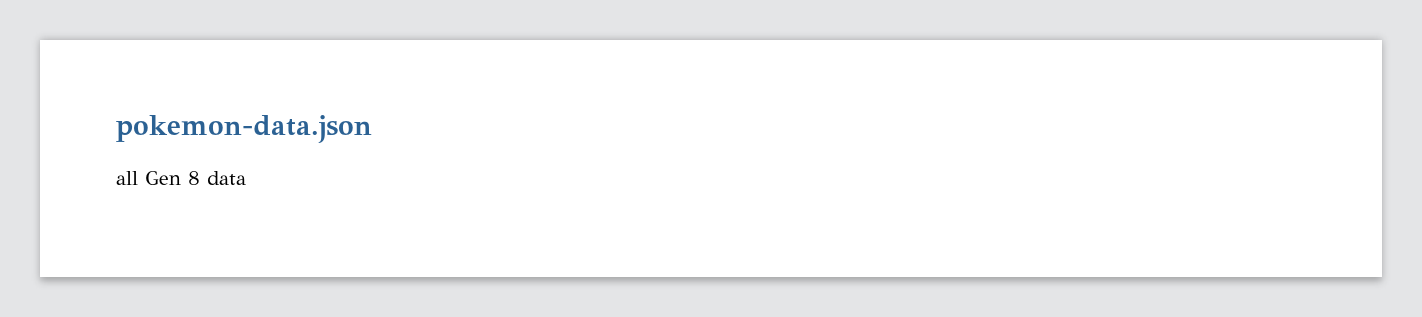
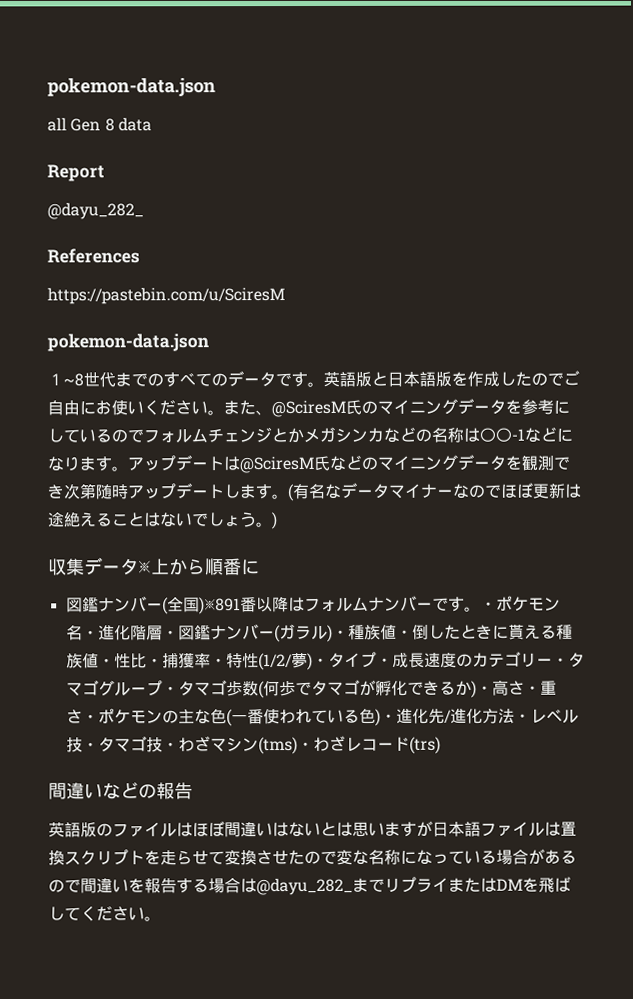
(246, 178) none -> [47,164,105,182] [47,202,144,220] [47,248,140,264] [47,287,285,305] [47,333,209,352] [47,370,580,388] [47,398,570,418] [47,426,573,444] [47,454,570,474] [47,482,581,502] [48,511,278,530] [48,557,260,576] [65,595,561,615] [65,624,573,643] [65,651,585,671] [65,679,557,699] [65,707,579,727] [65,735,441,755] [48,782,193,800] [48,820,577,838] [48,848,577,866] [48,876,571,896] [48,906,161,922] // Report // @dayu_282_ // References // https://pastebin.com/u/SciresM // pokemon-data.json // １~8世代までのすべてのデータです。英語版と日本語版を作成したのでご自由にお使いください。また、@SciresM氏のマイニングデータを参考にしているのでフォルムチェンジとかメガシンカなどの名称は〇〇-1などになります。アップデートは@SciresM氏などのマイニングデータを観測でき次第随時アップデートします。(有名なデータマイナーなのでほぼ更新は途絶えることはないでしょう。) // 収集データ※上から順番に // 図鑑ナンバー(全国)※891番以降はフォルムナンバーです。・ポケモン名・進化階層・図鑑ナンバー(ガラル)・種族値・倒したときに貰える種族値・性比・捕獲率・特性(1/2/夢)・タイプ・成長速度のカテゴリー・タマゴグループ・タマゴ歩数(何歩でタマゴが孵化できるか)・高さ・重さ・ポケモンの主な色(一番使われている色)・進化先/進化方法・レベル技・タマゴ技・わざマシン(tms)・わざレコード(trs) // 間違いなどの報告 // 英語版のファイルはほぼ間違いはないとは思いますが日本語ファイルは置換スクリプトを走らせて変換させたので変な名称になっている場合があるので間違いを報告する場合は@dayu_282_までリプライまたはDMを飛ばしてください。

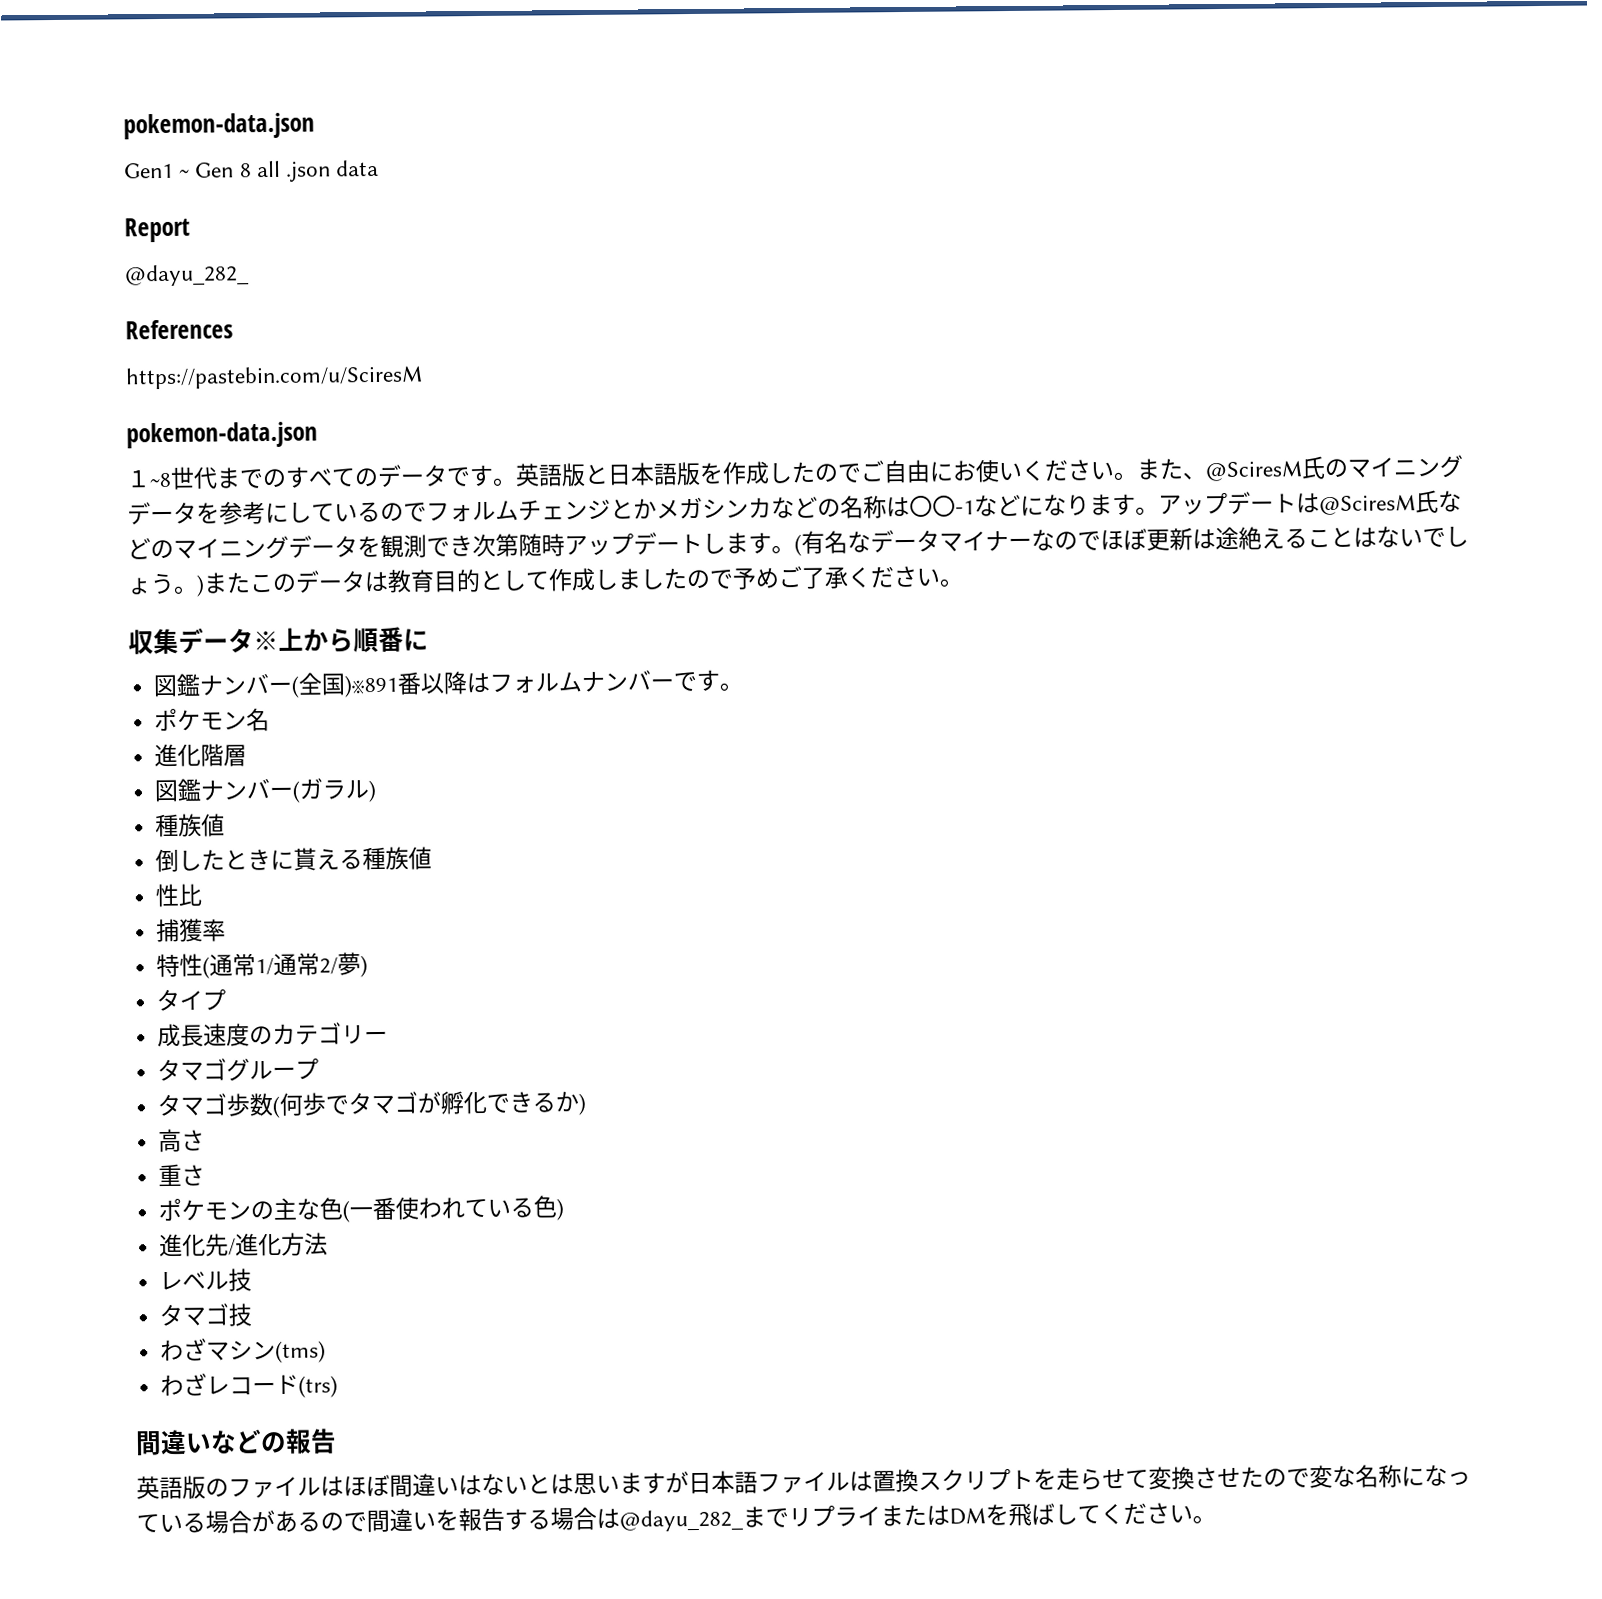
[47,77,216,97] [47,117,115,132] pokemon-data.json // all Gen 8 -> [123,112,315,140] [123,160,332,182] pokemon-data.json // Gen1 ~ Gen 8 all .json
(278, 521) none -> [203,565,963,594] またこのデータは教育目的として作成しましたので予めご了承ください。
[479,601,497,610] ・ -> (744, 686) //
[81,630,99,639] ・ -> (271, 719) //
[161,630,179,639] ・ -> (248, 755) //
[331,624,413,640] ・種族値・ -> [155,813,226,838] // 種族値 //
[97,658,115,667] ・ -> (433, 858) //
[145,658,163,667] ・ -> (203, 894) //
[209,653,293,671] ・特性(1/2/ -> [156,952,339,979] // 特性(通常1/通常2/
[311,657,329,667] ・ -> (369, 966) //
[375,657,393,666] ・ -> (227, 999) //
[551,657,569,666] ・ -> (389, 1036) //
[161,686,179,695] ・ -> (320, 1068) //
[475,685,493,694] ・ -> (587, 1104) //
[523,685,541,694] ・ -> (206, 1140) //
[81,714,99,723] ・ -> (206, 1175) //
[379,713,397,722] ・ -> (565, 1209) //
[513,713,531,722] ・ -> (329, 1244) //
[81,742,99,751] ・ -> (253, 1280) //
[161,742,179,751] ・ -> (253, 1315) //
[296,742,314,751] ・ -> (327, 1351) //

